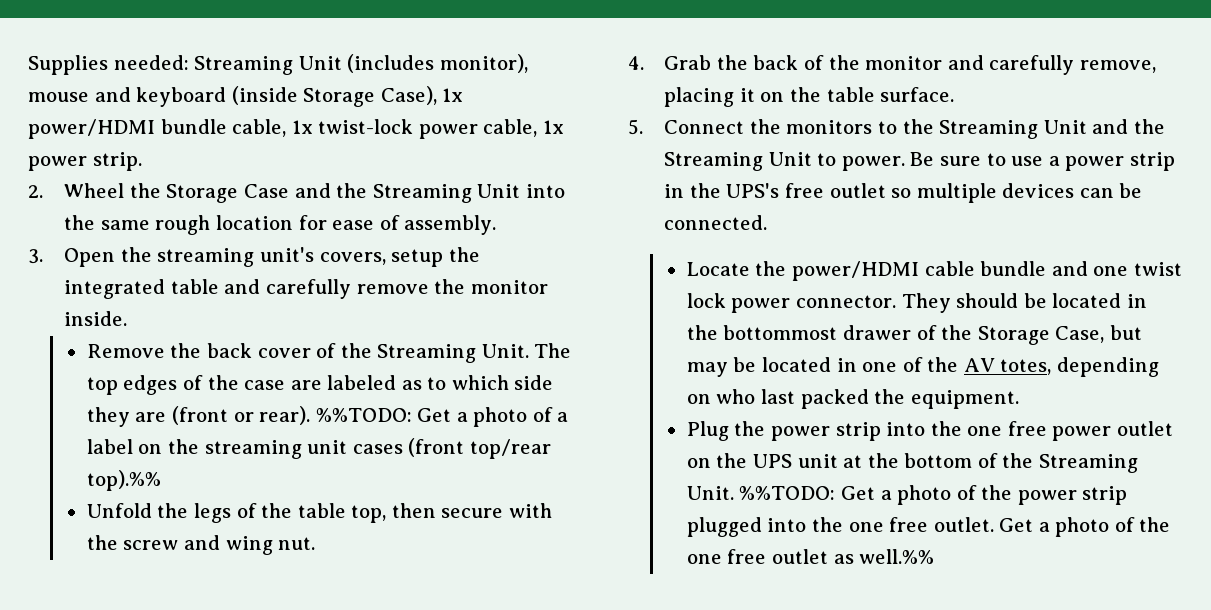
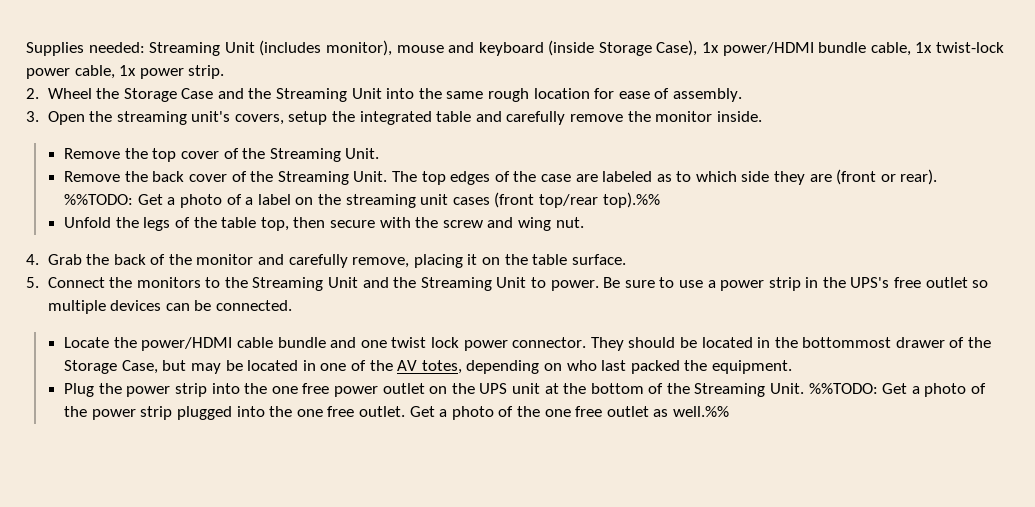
(128, 318) none -> [64,148,380,162] // Remove the top cover of the Streaming Unit.

